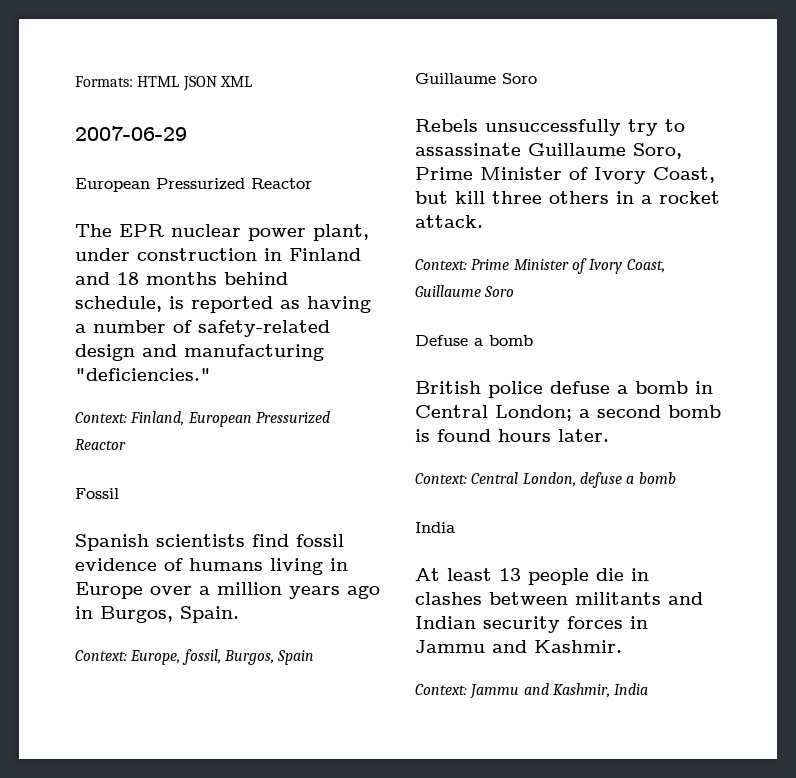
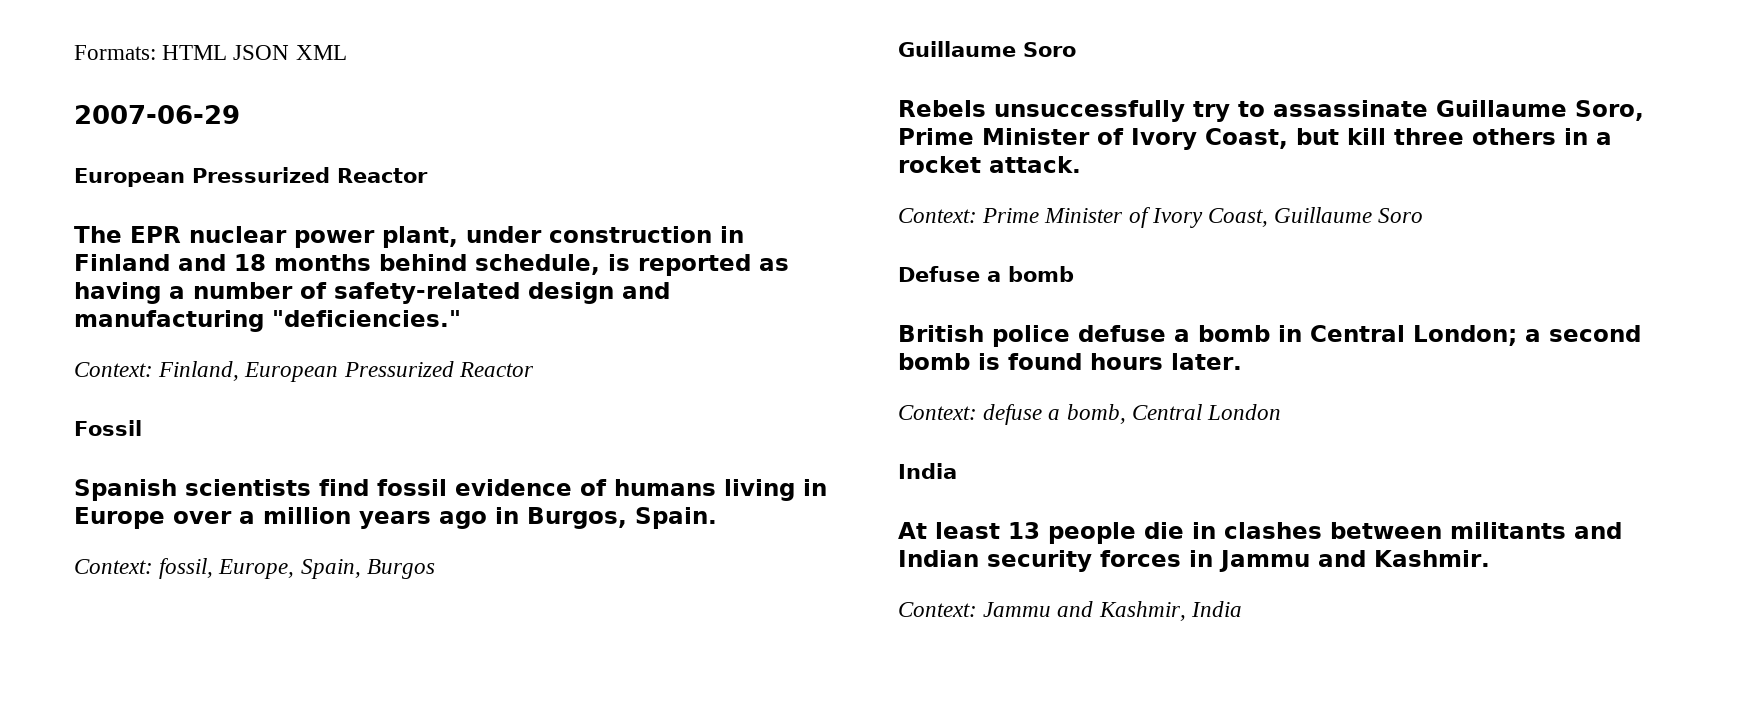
[130,649,315,665] Europe, fossil, Burgos, Spain -> [159,558,435,579] fossil, Europe, Spain, Burgos
[471,472,676,488] Central London, defuse a bomb -> [983,404,1282,425] defuse a bomb, Central London

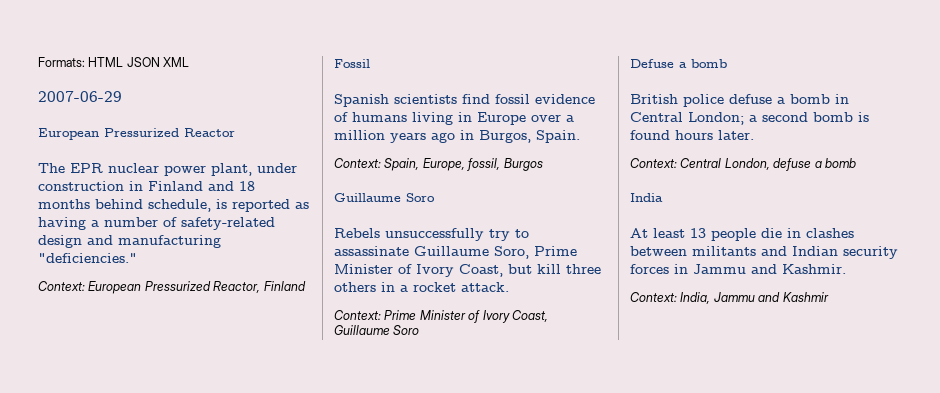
[158,361,534,382] Finland, European Pressurized Reactor -> [88,281,306,294] European Pressurized Reactor, Finland
[159,558,361,579] fossil, Europe, Spain, -> [384,158,501,171] Spain, Europe, fossil,
[983,404,1282,425] defuse a bomb, Central London -> [680,158,856,171] Central London, defuse a bomb
[983,601,1242,621] Jammu and Kashmir, India -> [680,292,829,304] India, Jammu and Kashmir

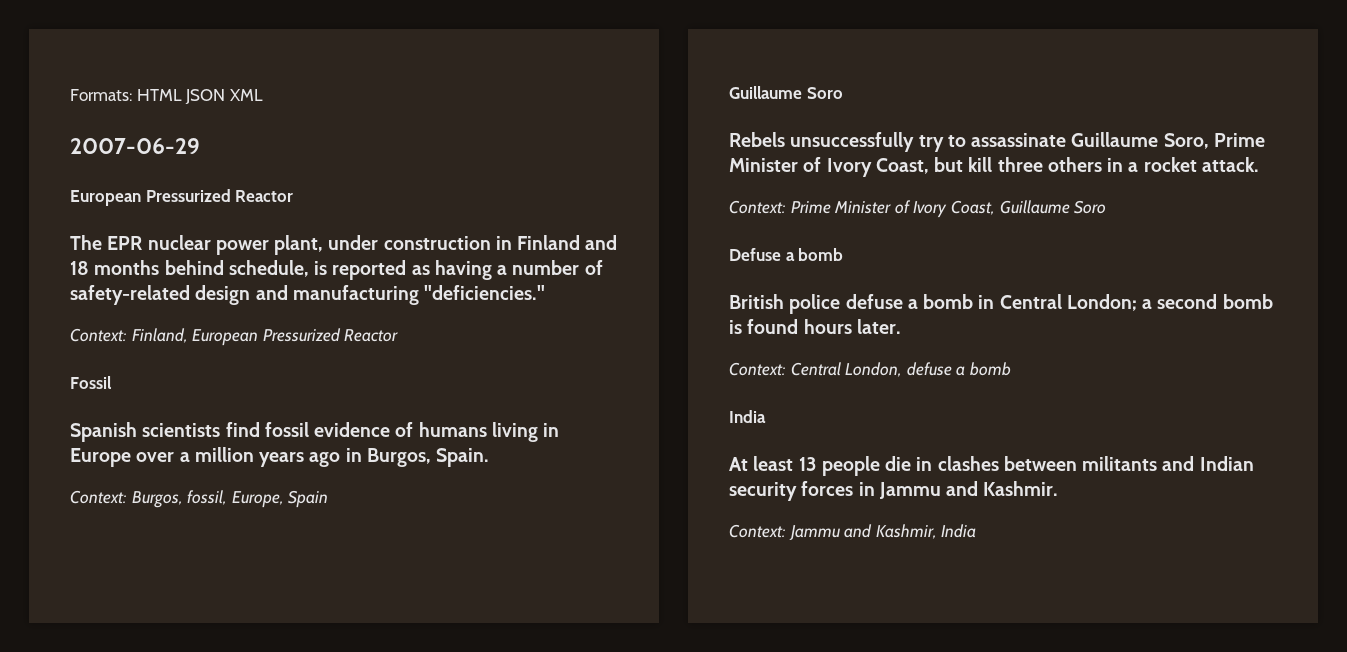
[88,281,306,294] European Pressurized Reactor, Finland -> [131,328,399,346] Finland, European Pressurized Reactor
[384,158,543,171] Spain, Europe, fossil, Burgos -> [131,490,329,508] Burgos, fossil, Europe, Spain
[680,292,829,304] India, Jammu and Kashmir -> [788,524,977,540] Jammu and Kashmir, India

